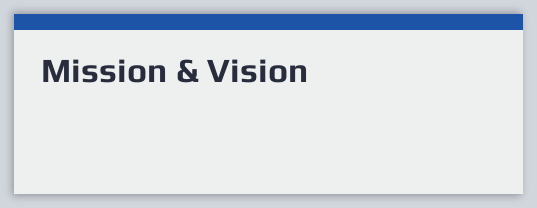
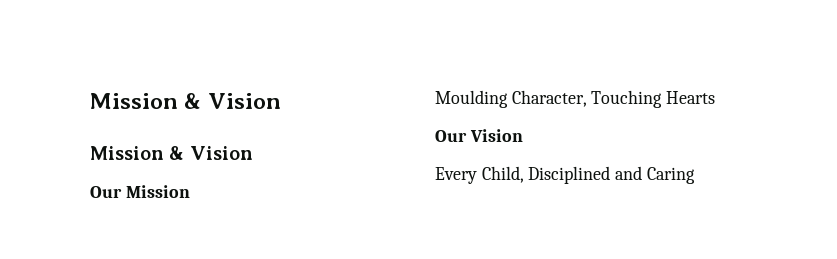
[41,59,309,83] Mission & Vision -> [90,93,281,109] [90,146,253,160] [90,185,190,198] [435,90,716,108] [435,129,523,142] [435,166,695,184] Mission & Vision // Mission & Vision // Our Mission // Moulding Character, Touching Hearts // Our Vision // Every Child, Disciplined and Caring

